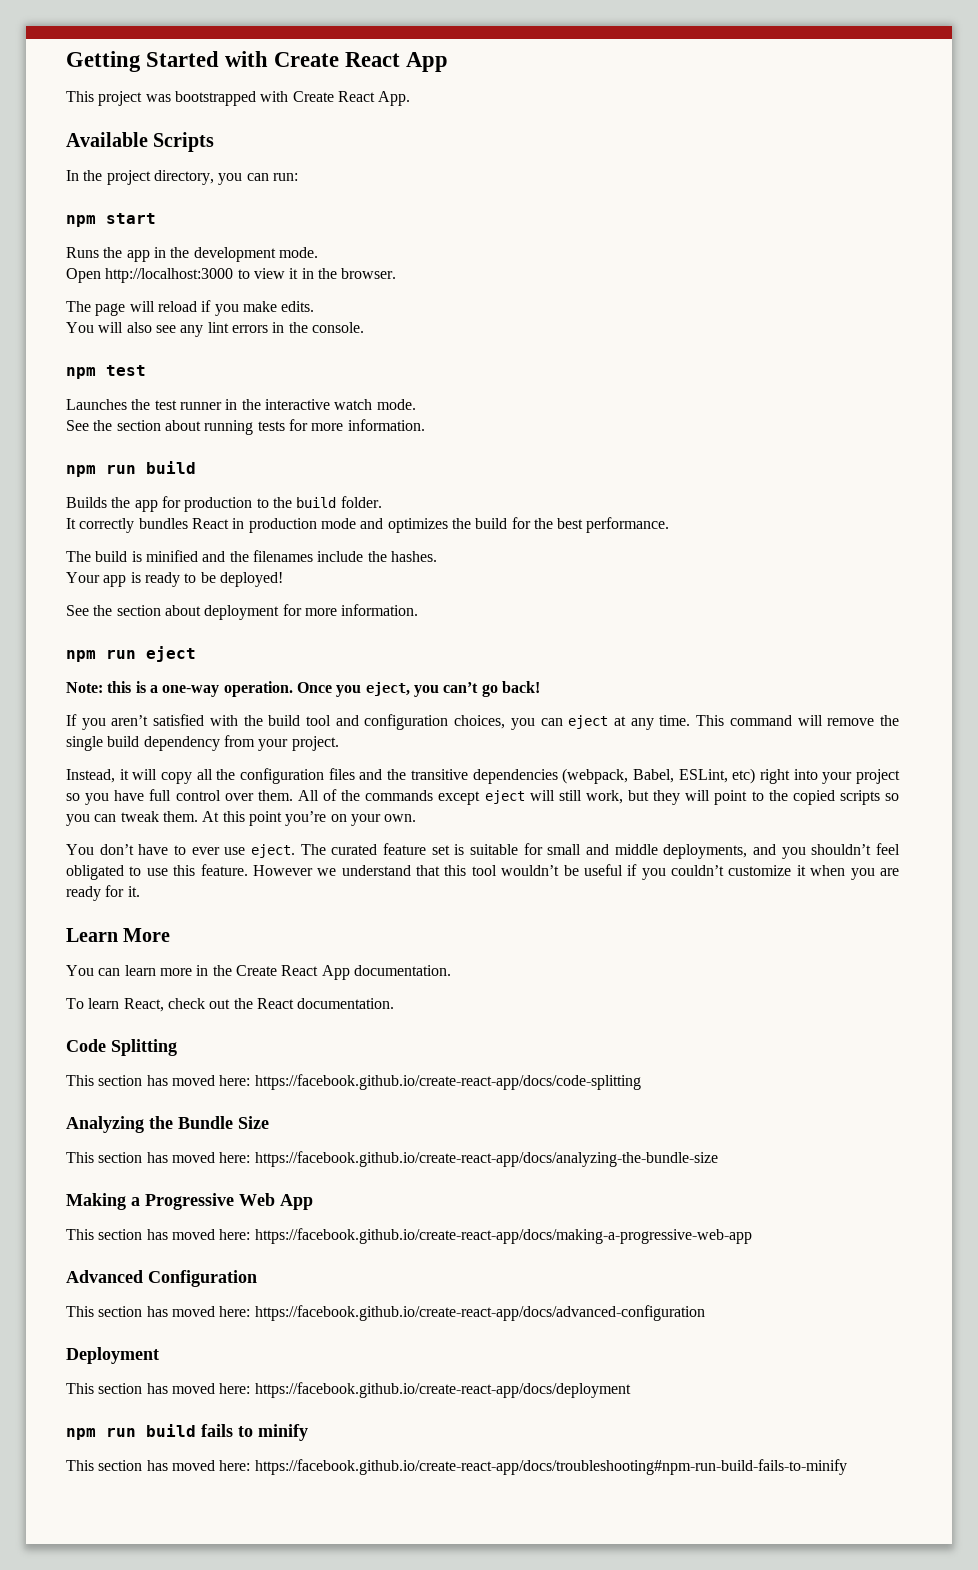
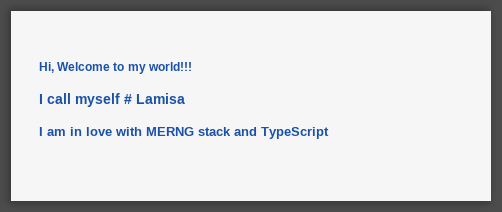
[66,51,449,72] [66,91,411,106] [66,132,215,152] [66,170,298,185] [66,213,156,227] [66,247,318,262] [66,268,397,283] [66,300,315,316] [66,322,364,337] [66,365,146,379] [66,399,416,410] [66,419,425,435] [66,461,196,477] [66,496,382,512] [66,517,670,533] [66,550,437,562] [66,572,283,587] [66,604,419,620] [66,646,196,662] [66,681,540,697] [66,714,899,730] [66,735,339,751] [66,768,901,784] [66,789,899,805] [66,811,417,826] [66,843,900,859] [66,864,900,880] [66,885,140,901] [66,928,171,942] [66,965,451,980] [66,998,395,1012] [66,1039,177,1056] [66,1074,641,1090] [66,1116,269,1133] [66,1151,718,1167] [66,1193,313,1210] [66,1228,752,1244] [66,1270,257,1287] [66,1305,705,1321] [66,1347,159,1364] [66,1382,631,1398] [66,1424,308,1441] [66,1459,847,1475] Getting Started with Create React App // This project was bootstrapped with Create React App. // Available Scripts // In the project directory, you can run: // npm start // Runs the app in the development mode. // Open http://localhost:3000 to view it in the browser. // The page will reload if you make edits. // You will also see any lint errors in the console. // npm test // Launches the test runner in the interactive watch mode. // See the section about running tests for more information. // npm run build // Builds the app for production to the build folder. // It correctly bundles React in production mode and optimizes the build for the best performance. // The build is minified and the filenames include the hashes. // Your app is ready to be deployed! // See the section about deployment for more information. // npm run eject // Note: this is a one-way operation. Once you eject, you can’t go back! // If you aren’t satisfied with the build tool and configuration choices, you can eject at any time. This command will remove the single build dependency from your project. // Instead, it will copy all the configuration files and the transitive dependencies (webpack, Babel, ESLint, etc) right into your project so you have full control over them. All of the commands except eject will still work, but they will point to the copied scripts so you can tweak them. At this point you’re on your own. // You don’t have to ever use eject. The curated feature set is suitable for small and middle deployments, and you shouldn’t feel obligated to use this feature. However we understand that this tool wouldn’t be useful if you couldn’t customize it when you are ready for it. // Learn More // You can learn more in the Create React App documentation. // To learn React, check out the React documentation. // Code Splitting // This section has moved here: https://facebook.github.io/create-react-app/docs/code-splitting // Analyzing the Bundle Size // This section has moved here: https://facebook.github.io/create-react-app/docs/analyzing-the-bundle-size // Making a Progressive Web App // This section has moved here: https://facebook.github.io/create-react-app/docs/making-a-progressive-web-app // Advanced Configuration // This section has moved here: https://facebook.github.io/create-react-app/docs/advanced-configuration // Deployment // This section has moved here: https://facebook.github.io/create-react-app/docs/deployment // npm run build fails to minify // This section has moved here: https://facebook.github.io/create-react-app/docs/troubleshooting#npm-run-build-fails-to-minify -> [39,62,192,74] [39,93,185,107] [39,127,329,139] Hi, Welcome to my world!!! // I call myself # Lamisa // I am in love with MERNG stack and TypeScript

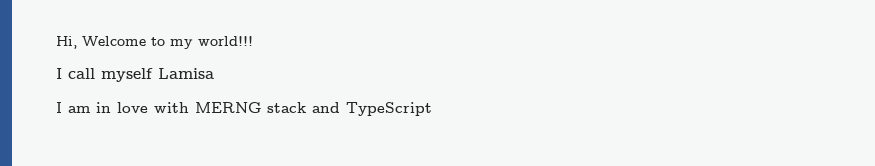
[124,94,132,104] # -> (153, 75) none

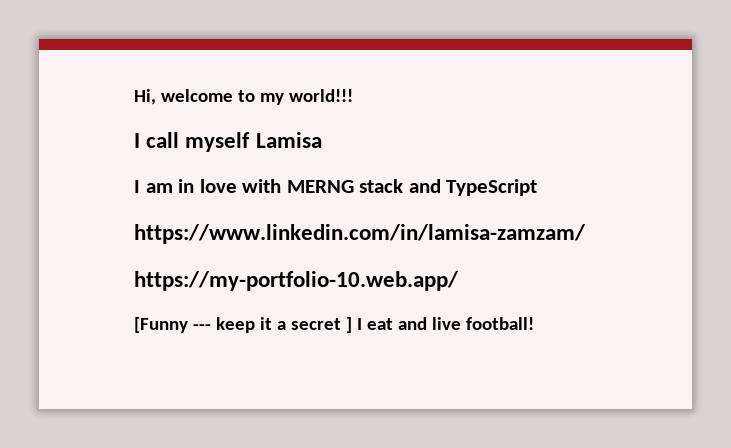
[82,36,146,46] Welcome -> [160,89,233,102] welcome
(432, 109) none -> [134,224,586,244] [134,271,459,291] [134,317,534,333] // https://www.linkedin.com/in/lamisa-zamzam/ // https://my-portfolio-10.web.app/ // [Funny --- keep it a secret ] I eat and live football!

